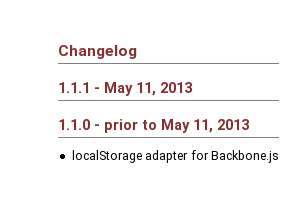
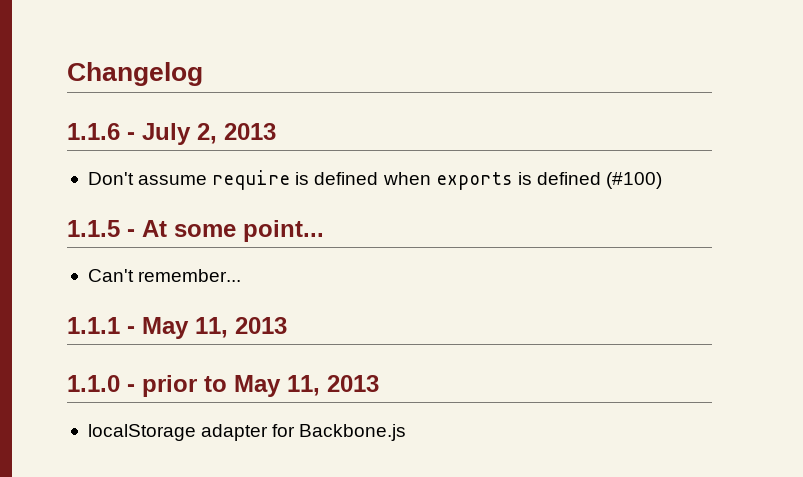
(137, 52) none -> [67,123,276,145] [87,170,663,190] [67,220,324,242] [87,269,242,282] // 1.1.6 - July 2, 2013 // Don't assume require is defined when exports is defined (#100) // 1.1.5 - At some point... // Can't remember...

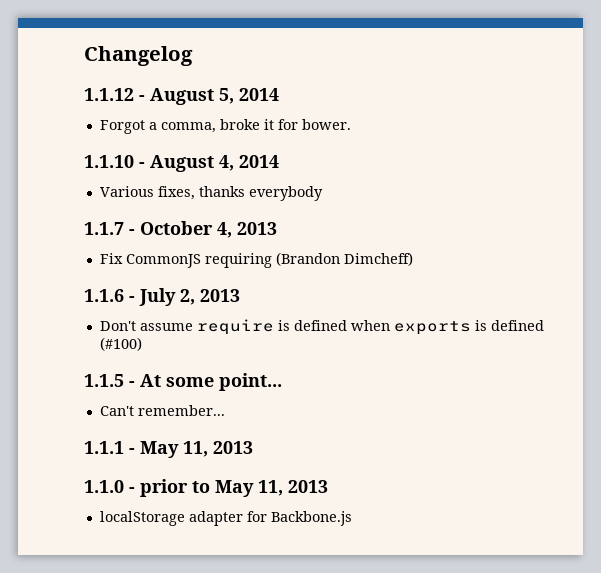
(203, 74) none -> [84,88,279,105] [99,119,351,134] [84,155,279,172] [99,186,323,201] [84,221,277,238] [99,252,413,268] // 1.1.12 - August 5, 2014 // Forgot a comma, broke it for bower. // 1.1.10 - August 4, 2014 // Various fixes, thanks everybody // 1.1.7 - October 4, 2013 // Fix CommonJS requiring (Brandon Dimcheff)

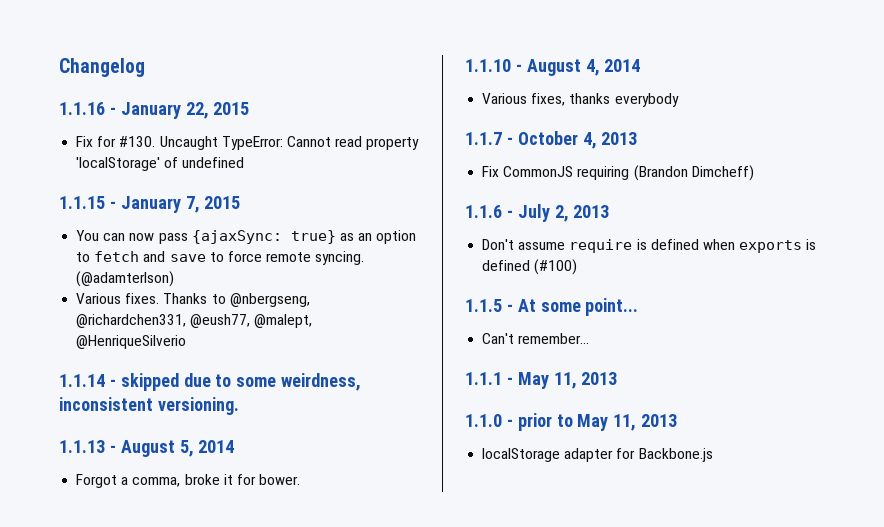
[84,88,134,101] 1.1.12 -> [59,102,250,119] [76,136,420,150] [76,157,245,171] [59,196,241,213] [76,230,417,244] [76,251,365,265] [76,271,175,287] [76,293,310,307] [76,314,313,328] [76,335,187,349] [59,373,362,391] [59,397,239,415] [59,440,105,453] 1.1.16 - January 22, 2015 // Fix for #130. Uncaught TypeError: Cannot read property 'localStorage' of undefined // 1.1.15 - January 7, 2015 // You can now pass {ajaxSync: true} as an option to fetch and save to force remote syncing. (@adamterlson) // Various fixes. Thanks to @nbergseng, @richardchen331, @eush77, @malept, @HenriqueSilverio // 1.1.14 - skipped due to some weirdness, inconsistent versioning. // 1.1.13

